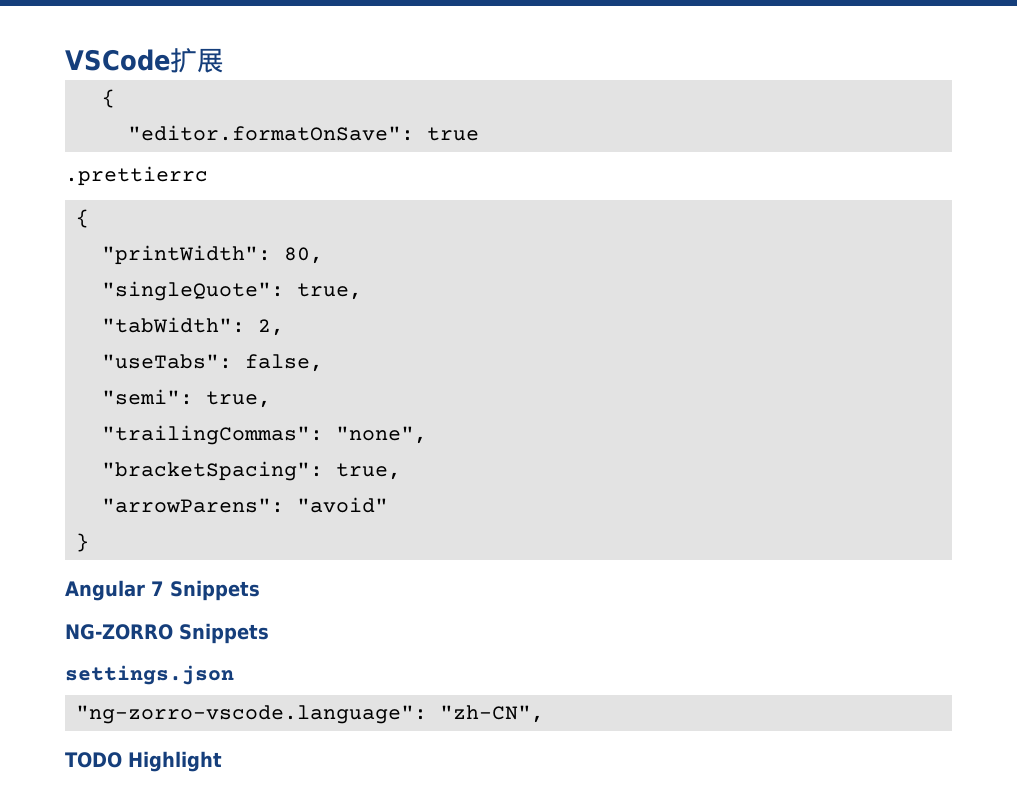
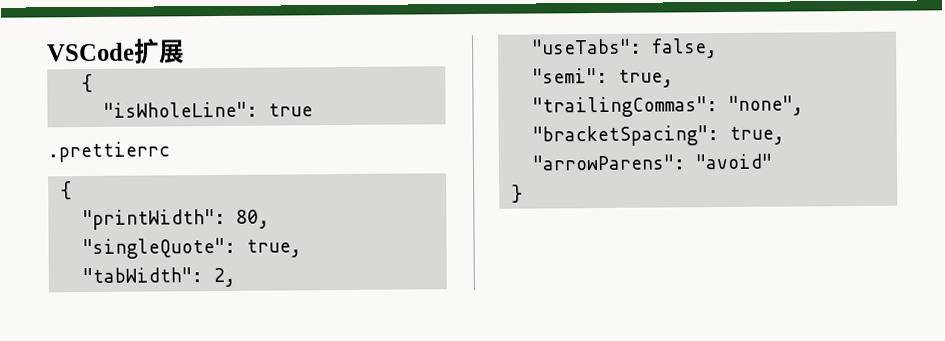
[127,125,414,141] "editor.formatOnSave": -> [103,101,258,118] "isWholeLine":
[65,580,260,601] [65,623,269,644] [65,665,234,685] [75,705,544,724] [65,751,222,772] // Angular 7 Snippets // NG-ZORRO Snippets // settings.json // "ng-zorro-vscode.language": "zh-CN", // TODO Highlight -> (523, 193) none

